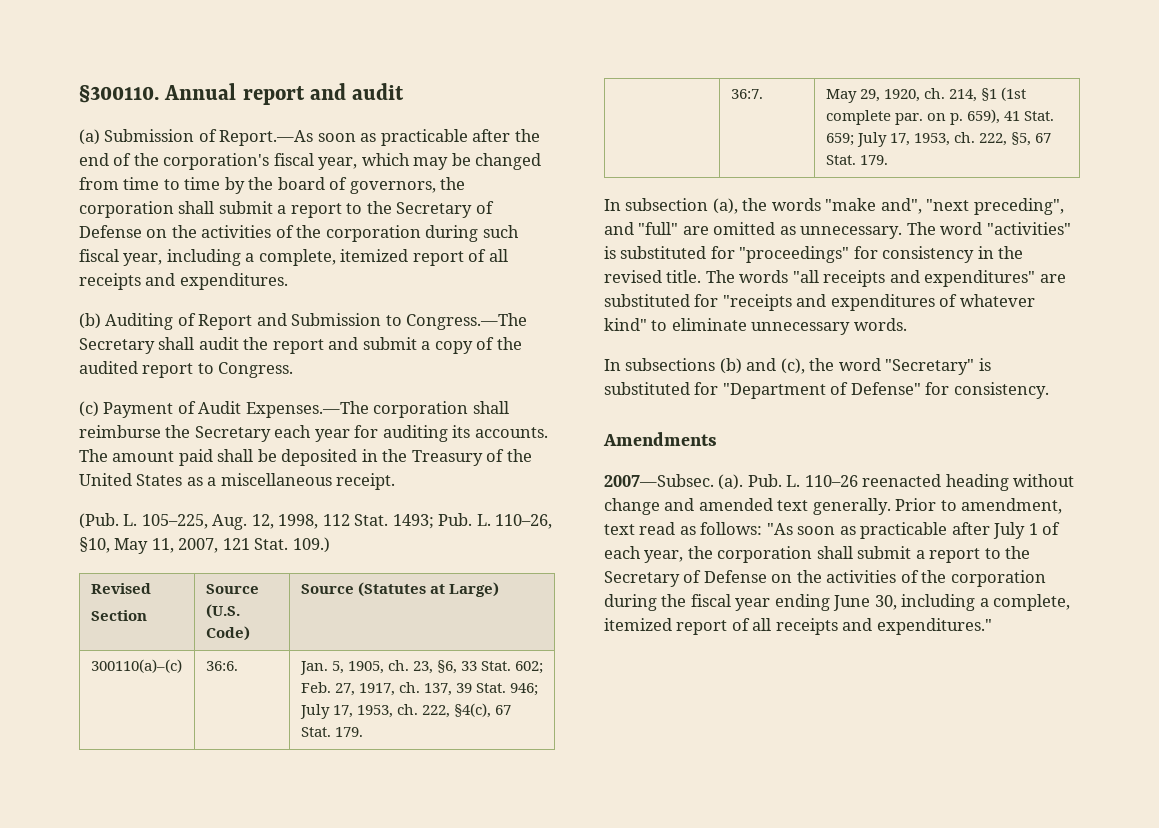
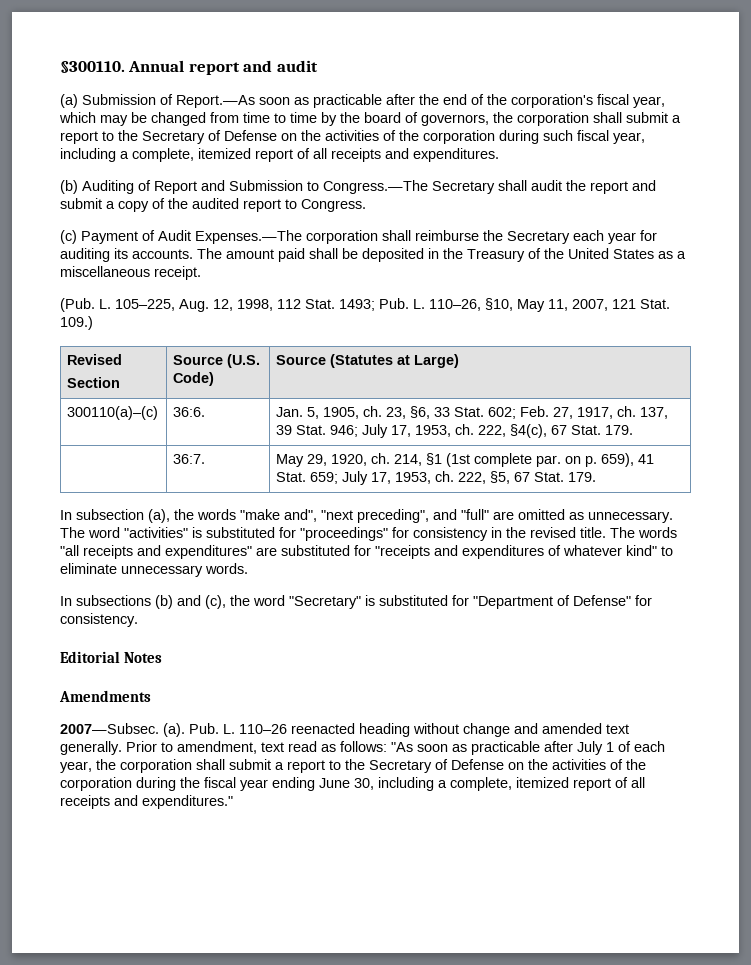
(1049, 390) none -> [60,651,162,663] // Editorial Notes

